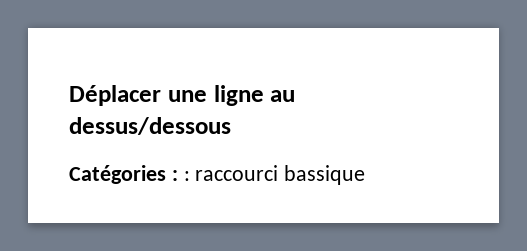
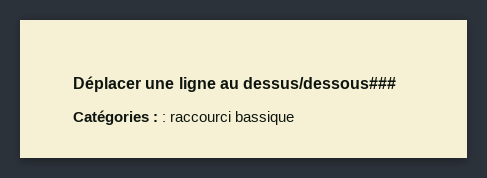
[69,117,231,135] dessus/dessous -> [243,77,397,89] dessus/dessous###

